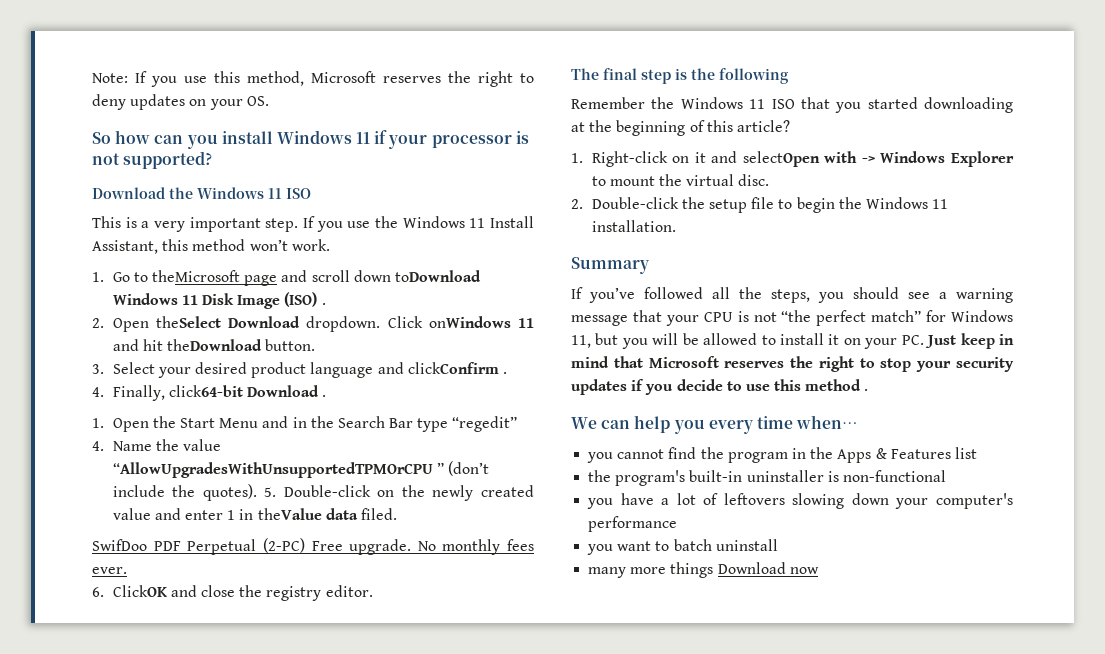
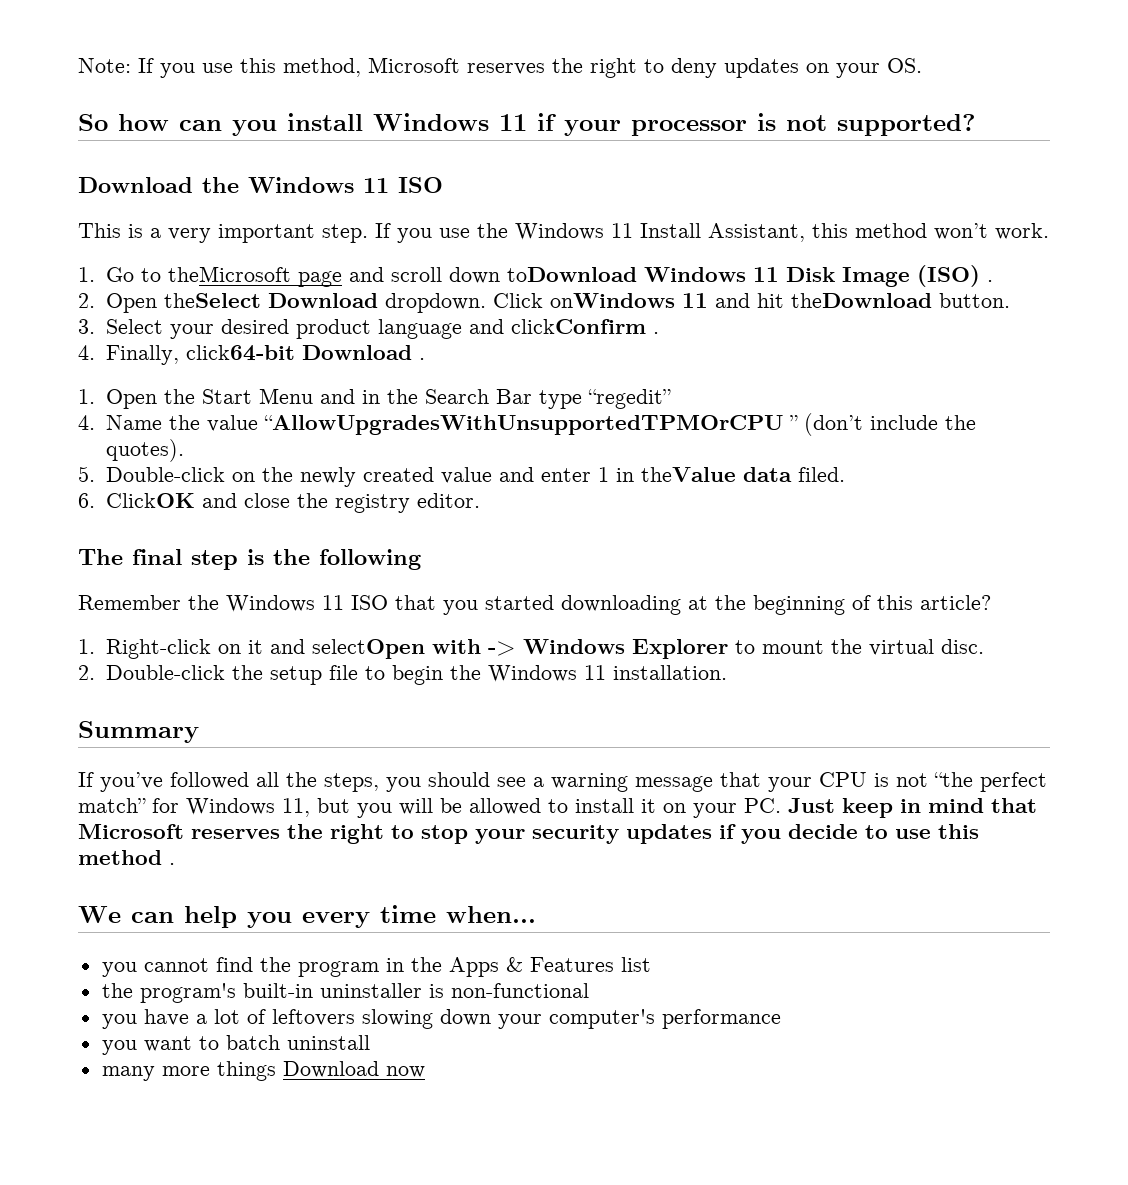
(257, 492) none -> (184, 450) //
[92,538,534,555] [92,567,127,574] // SwifDoo PDF Perpetual (2-PC) Free upgrade. No monthly fees ever. -> (845, 474) none

